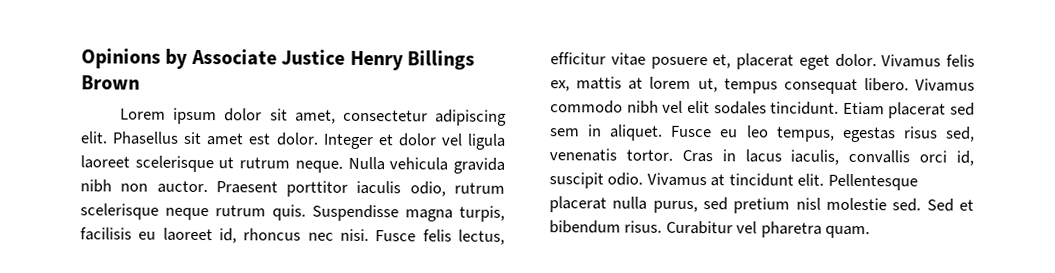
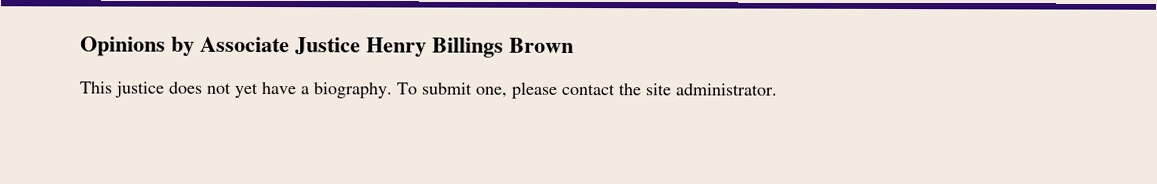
[120,107,507,126] [80,131,507,150] [80,155,506,174] [80,179,505,197] [80,203,505,222] [80,227,505,245] [550,52,975,70] [550,76,975,95] [550,100,975,119] [550,124,975,143] [549,148,974,166] [549,172,918,191] [549,196,974,214] [549,220,871,239] Lorem ipsum dolor sit amet, consectetur adipiscing elit. Phasellus sit amet est dolor. Integer et dolor vel ligula laoreet scelerisque ut rutrum neque. Nulla vehicula gravida nibh non auctor. Praesent porttitor iaculis odio, rutrum scelerisque neque rutrum quis. Suspendisse magna turpis, facilisis eu laoreet id, rhoncus nec nisi. Fusce felis lectus, efficitur vitae posuere et, placerat eget dolor. Vivamus felis ex, mattis at lorem ut, tempus consequat libero. Vivamus commodo nibh vel elit sodales tincidunt. Etiam placerat sed sem in aliquet. Fusce eu leo tempus, egestas risus sed, venenatis tortor. Cras in lacus iaculis, convallis orci id, suscipit odio. Vivamus at tincidunt elit. Pellentesque placerat nulla purus, sed pretium nisl molestie sed. Sed et bibendum risus. Curabitur vel pharetra quam. -> [79,81,778,99] This justice does not yet have a biography. To submit one, please contact the site administrator.

